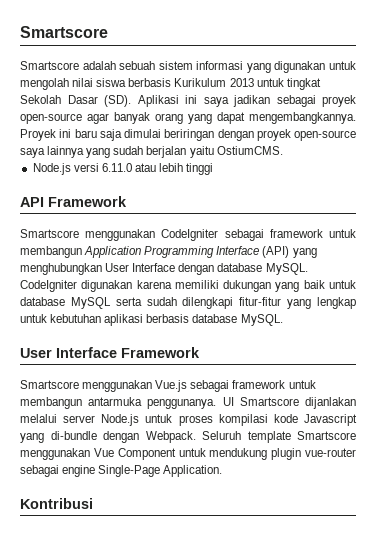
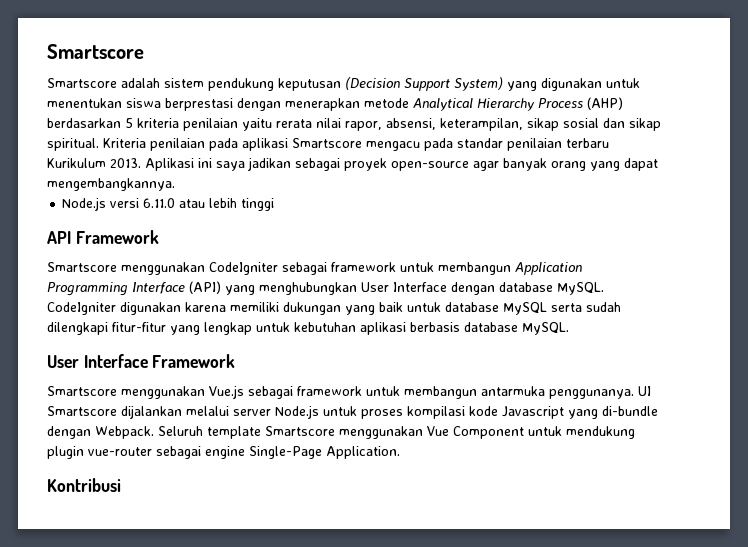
[119,61,356,73] [20,78,321,90] [20,95,131,107] sebuah sistem informasi yang digunakan untuk mengolah nilai siswa berbasis Kurikulum 2013 untuk tingkat Sekolah Dasar (SD). -> [164,77,640,91] [47,97,623,111] [47,118,661,131] [47,138,609,151] [47,158,141,168] sistem pendukung keputusan (Decision Support System) yang digunakan untuk menentukan siswa berprestasi dengan menerapkan metode Analytical Hierarchy Process (AHP) berdasarkan 5 kriteria penilaian yaitu rerata nilai rapor, absensi, keterampilan, sikap sosial dan sikap spiritual. Kriteria penilaian pada aplikasi Smartscore mengacu pada standar penilaian terbaru Kurikulum 2013.
[20,129,356,141] [20,146,283,158] Proyek ini baru saja dimulai beriringan dengan proyek open-source saya lainnya yang sudah berjalan yaitu OstiumCMS. -> (175, 184) none
[304,397,356,409] dijanlakan -> [121,405,182,419] dijalankan

